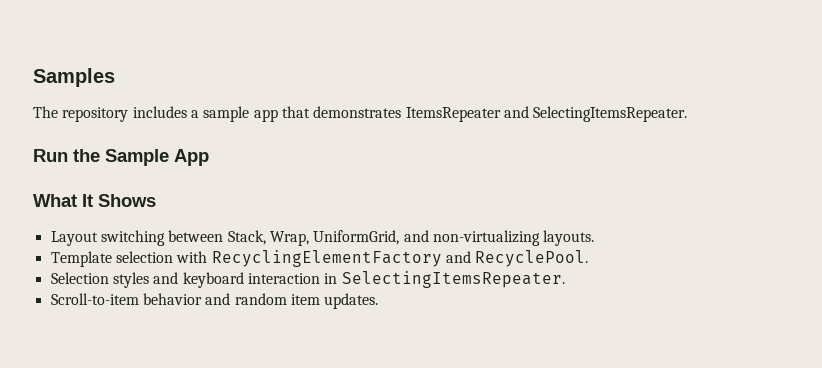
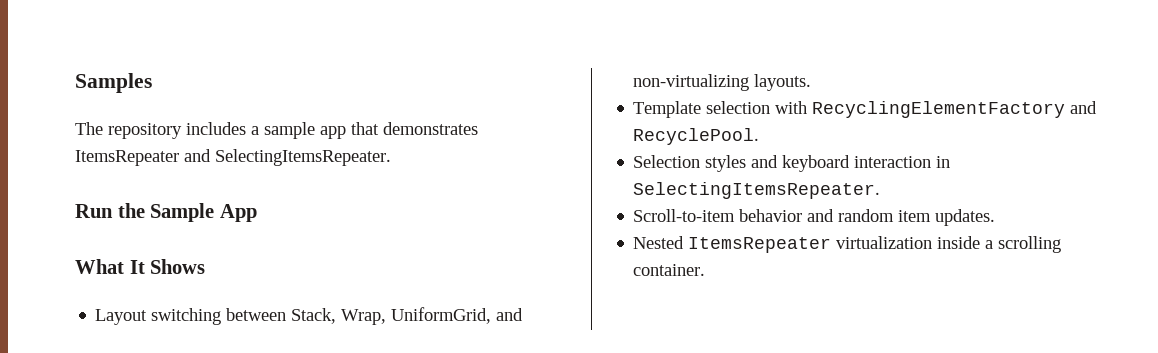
(379, 301) none -> [633,236,1062,253] [633,264,706,276] // Nested ItemsRepeater virtualization inside a scrolling container.

